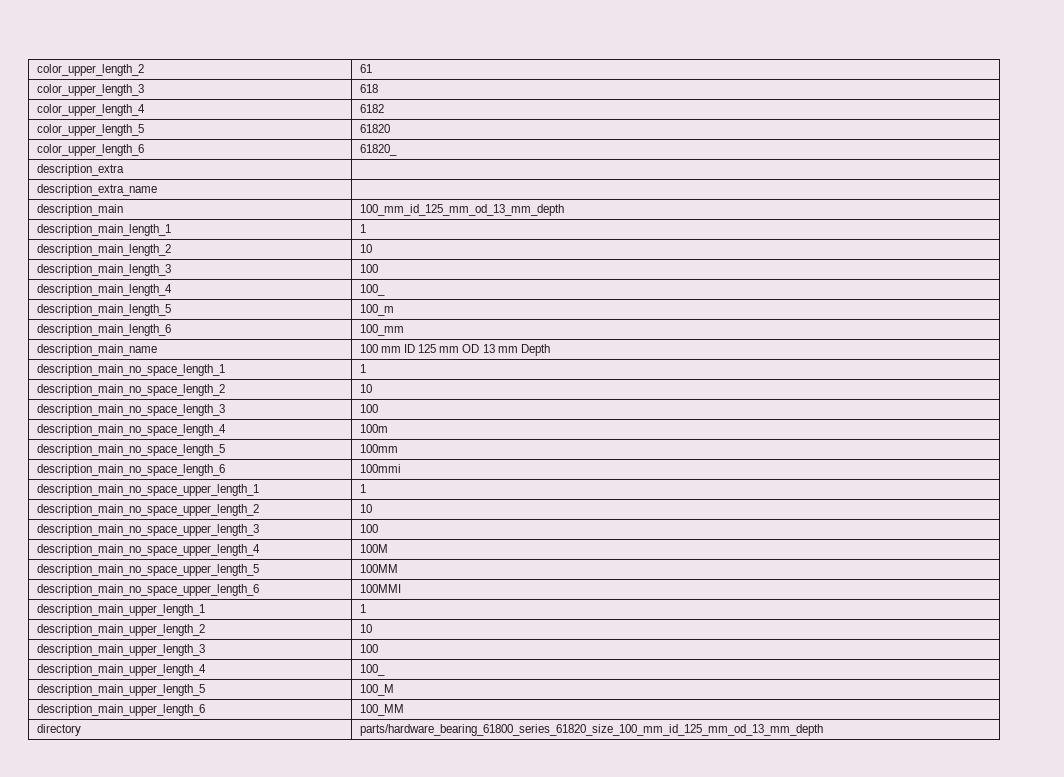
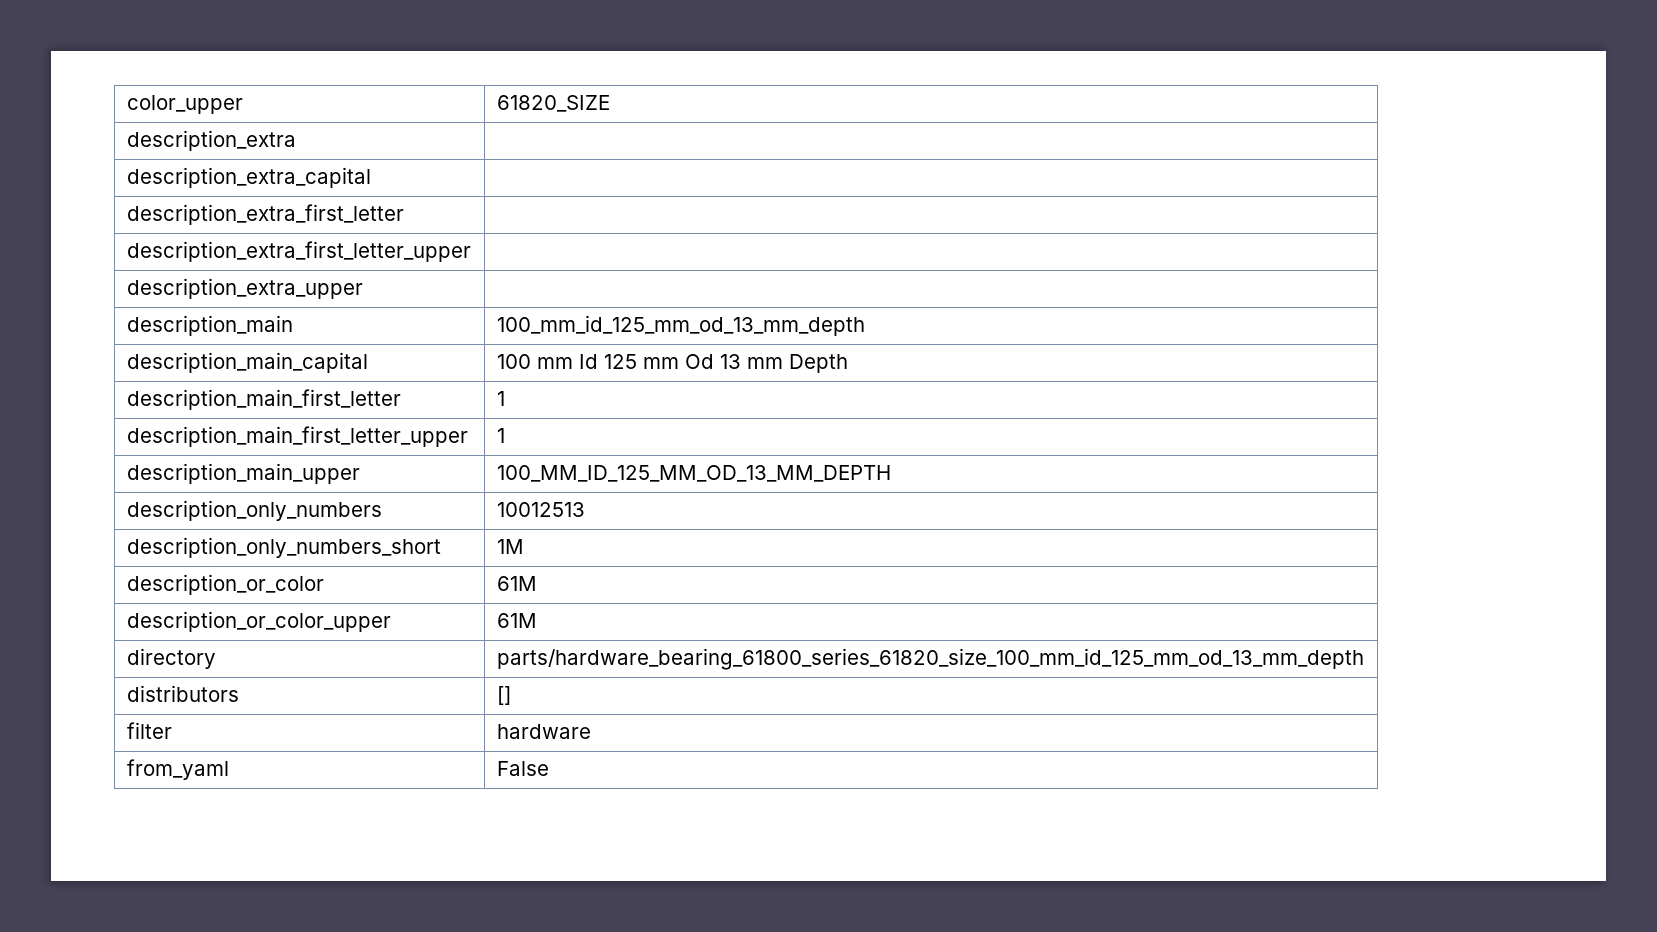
[36,64,144,76] [359,64,372,73] [36,84,144,96] [359,84,378,93] [36,104,145,116] [359,104,384,113] [36,124,144,136] [359,124,390,133] [36,144,144,156] [359,144,397,156] [36,164,124,176] [36,184,157,196] [36,204,123,216] [359,204,564,216] [36,224,171,236] [359,224,366,233] [36,244,171,256] [359,244,372,253] [36,264,171,276] [359,264,378,273] [36,284,172,296] [359,284,385,296] [36,304,171,316] [359,304,394,316] [36,324,171,336] [359,324,404,336] [36,344,157,356] color_upper_length_2 | 61 // color_upper_length_3 | 618 // color_upper_length_4 | 6182 // color_upper_length_5 | 61820 // color_upper_length_6 | 61820_ // description_extra | // description_extra_name | // description_main | 100_mm_id_125_mm_od_13_mm_depth // description_main_length_1 | 1 // description_main_length_2 | 10 // description_main_length_3 | 100 // description_main_length_4 | 100_ // description_main_length_5 | 100_m // description_main_length_6 | 100_mm // description_main_name -> [126,95,243,114] [496,95,610,112] [126,130,296,151] [126,167,371,188] [126,204,404,225] [126,241,471,262] [126,278,363,299] [126,315,293,336] [496,315,865,336] [126,352,368,373] color_upper | 61820_SIZE // description_extra | // description_extra_capital | // description_extra_first_letter | // description_extra_first_letter_upper | // description_extra_upper | // description_main | 100_mm_id_125_mm_od_13_mm_depth // description_main_capital
[404,344,416,353] ID -> [578,354,598,369] Id
[462,344,480,353] OD -> [684,354,714,369] Od
[36,364,225,376] [359,364,366,373] [36,384,225,396] [359,384,372,393] [36,404,225,416] [359,404,378,413] [36,424,226,436] [359,424,388,433] [36,444,225,456] [359,444,398,453] [36,464,225,476] [359,464,401,473] [36,484,259,496] [359,484,366,493] [36,504,259,516] [359,504,372,513] [36,524,259,536] [359,524,378,533] [36,544,260,556] [359,544,388,553] [36,564,259,576] [359,564,398,573] [36,584,259,596] [359,584,401,593] [36,604,205,616] [359,604,366,613] [36,624,205,636] [359,624,372,633] [36,644,205,656] [359,644,378,653] [36,664,206,676] [359,664,385,676] [36,684,205,696] [359,684,394,696] [36,704,205,716] [359,704,404,716] [36,724,81,736] [359,724,823,736] description_main_no_space_length_1 | 1 // description_main_no_space_length_2 | 10 // description_main_no_space_length_3 | 100 // description_main_no_space_length_4 | 100m // description_main_no_space_length_5 | 100mm // description_main_no_space_length_6 | 100mmi // description_main_no_space_upper_length_1 | 1 // description_main_no_space_upper_length_2 | 10 // description_main_no_space_upper_length_3 | 100 // description_main_no_space_upper_length_4 | 100M // description_main_no_space_upper_length_5 | 100MM // description_main_no_space_upper_length_6 | 100MMI // description_main_upper_length_1 | 1 // description_main_upper_length_2 | 10 // description_main_upper_length_3 | 100 // description_main_upper_length_4 | 100_ // description_main_upper_length_5 | 100_M // description_main_upper_length_6 | 100_MM // directory | parts/hardware_bearing_61800_series_61820_size_100_mm_id_125_mm_od_13_mm_depth -> [126,389,401,410] [496,391,505,406] [126,426,468,447] [496,428,505,443] [126,463,360,484] [496,465,891,482] [126,500,382,521] [496,502,585,517] [126,537,441,558] [496,539,524,554] [126,574,324,595] [496,576,537,591] [126,611,391,632] [496,613,537,628] [126,648,216,669] [496,648,1364,670] [126,685,239,702] [496,686,511,705] [126,722,172,739] [496,724,591,739] [126,759,229,780] [496,761,549,776] description_main_first_letter | 1 // description_main_first_letter_upper | 1 // description_main_upper | 100_MM_ID_125_MM_OD_13_MM_DEPTH // description_only_numbers | 10012513 // description_only_numbers_short | 1M // description_or_color | 61M // description_or_color_upper | 61M // directory | parts/hardware_bearing_61800_series_61820_size_100_mm_id_125_mm_od_13_mm_depth // distributors | [] // filter | hardware // from_yaml | False

